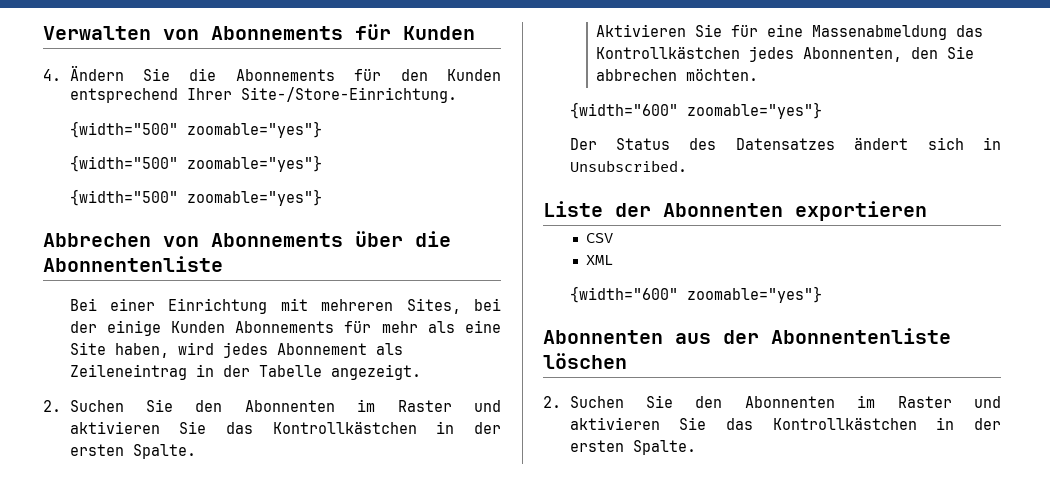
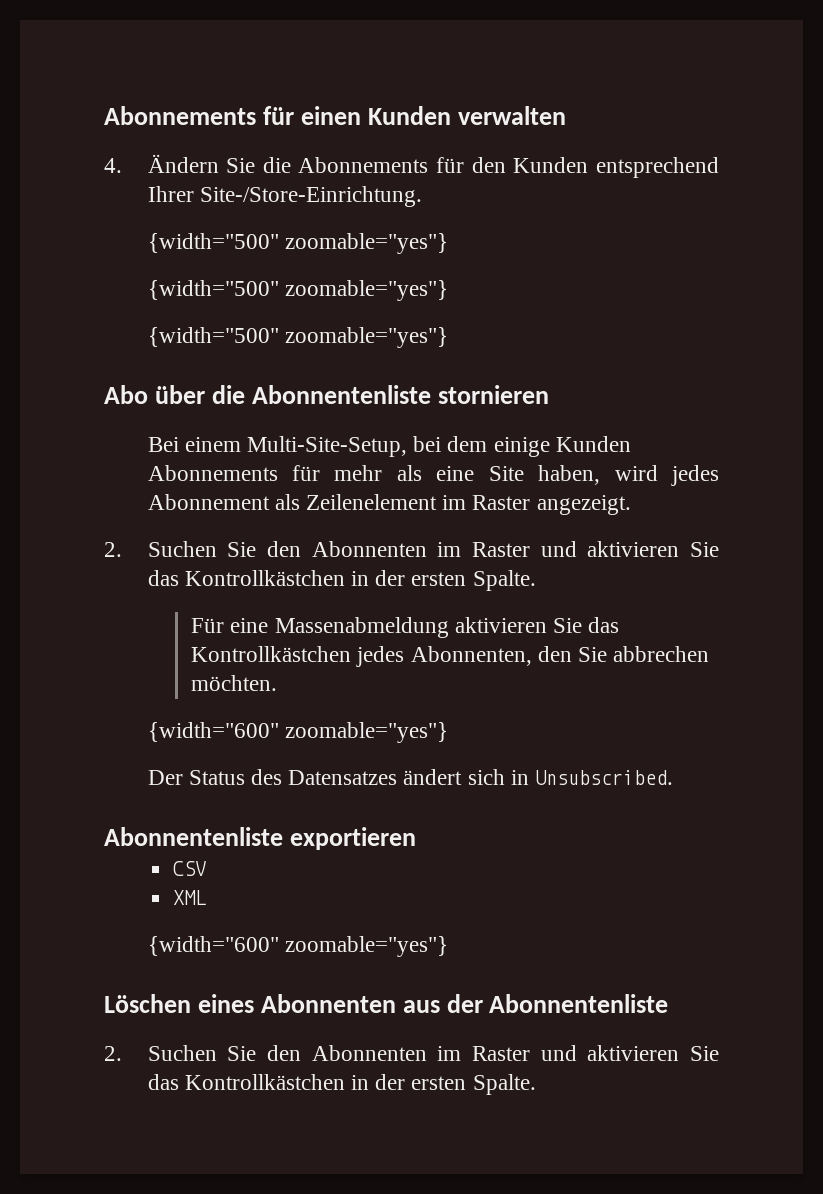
[43,24,475,40] Verwalten von Abonnements für Kunden -> [104,106,566,125] Abonnements für einen Kunden verwalten
[43,233,343,247] Abbrechen von Abonnements -> [104,385,148,404] Abo
(223, 264) none -> [437,385,549,404] stornieren
[110,298,501,314] [69,321,97,333] einer Einrichtung mit mehreren Sites, bei der -> [184,436,488,457] einem Multi-Site-Setup, bei dem
[69,364,322,380] Zeileneintrag in der Tabelle -> [305,494,531,510] Zeilenelement im Raster
[596,24,948,40] Aktivieren Sie für eine Massenabmeldung -> [191,617,582,638] Für eine Massenabmeldung aktivieren Sie
[543,201,783,217] Liste der Abonnenten -> [104,827,283,846] Abonnentenliste
(822, 294) none -> [104,994,254,1013] Löschen eines
[543,353,627,369] löschen -> (669, 1003) none

